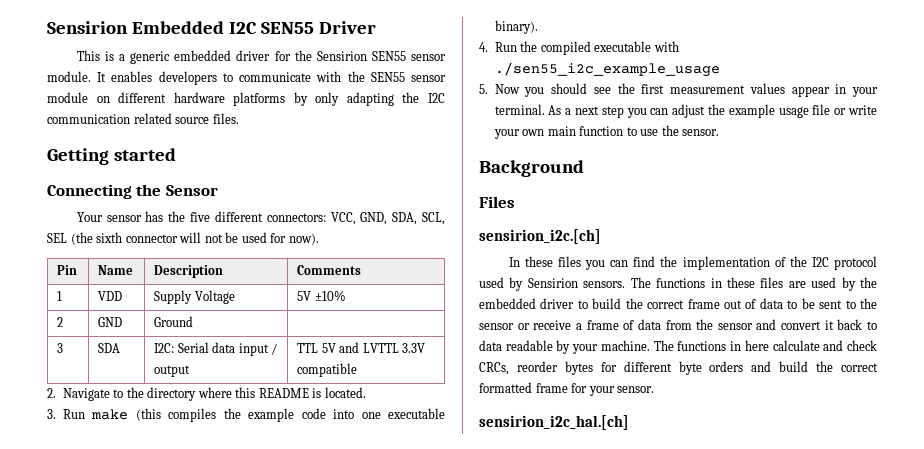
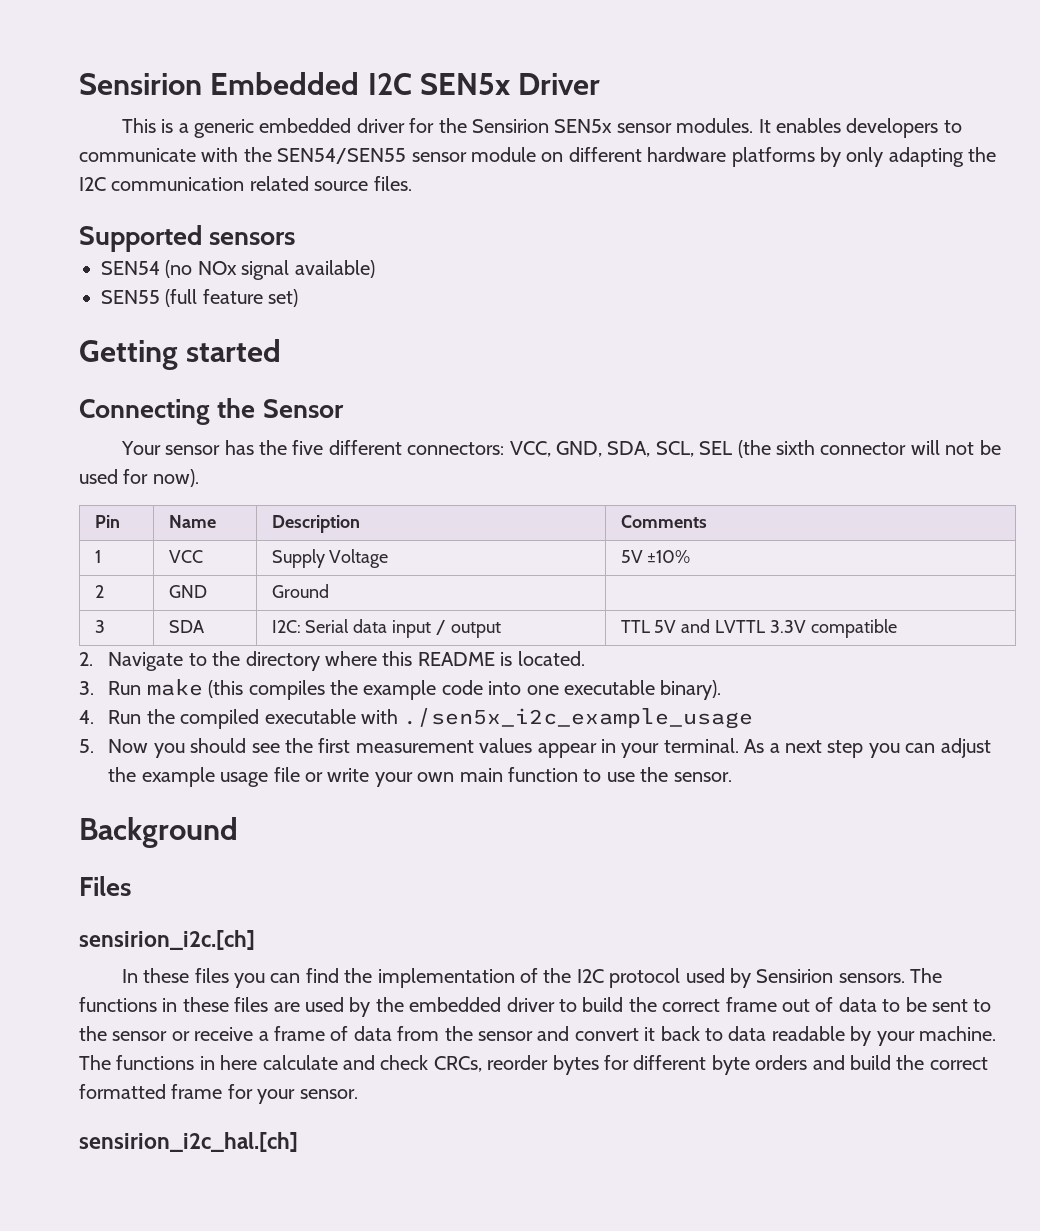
[260,22,314,34] SEN55 -> [420,73,511,95] SEN5x
[371,51,446,61] [47,71,91,82] SEN55 sensor module. -> [554,118,754,133] SEN5x sensor modules.
[370,72,405,82] SEN55 -> [277,148,407,164] SEN54/SEN55
(239, 118) none -> [79,225,296,252] [101,260,375,280] [101,289,299,307] // Supported sensors // SEN54 (no NOx signal available) // SEN55 (full feature set)
[98,291,123,301] VDD -> [168,550,203,563] VCC
[494,62,720,77] ./sen55_i2c_example_usage -> [403,708,754,729] ./sen5x_i2c_example_usage

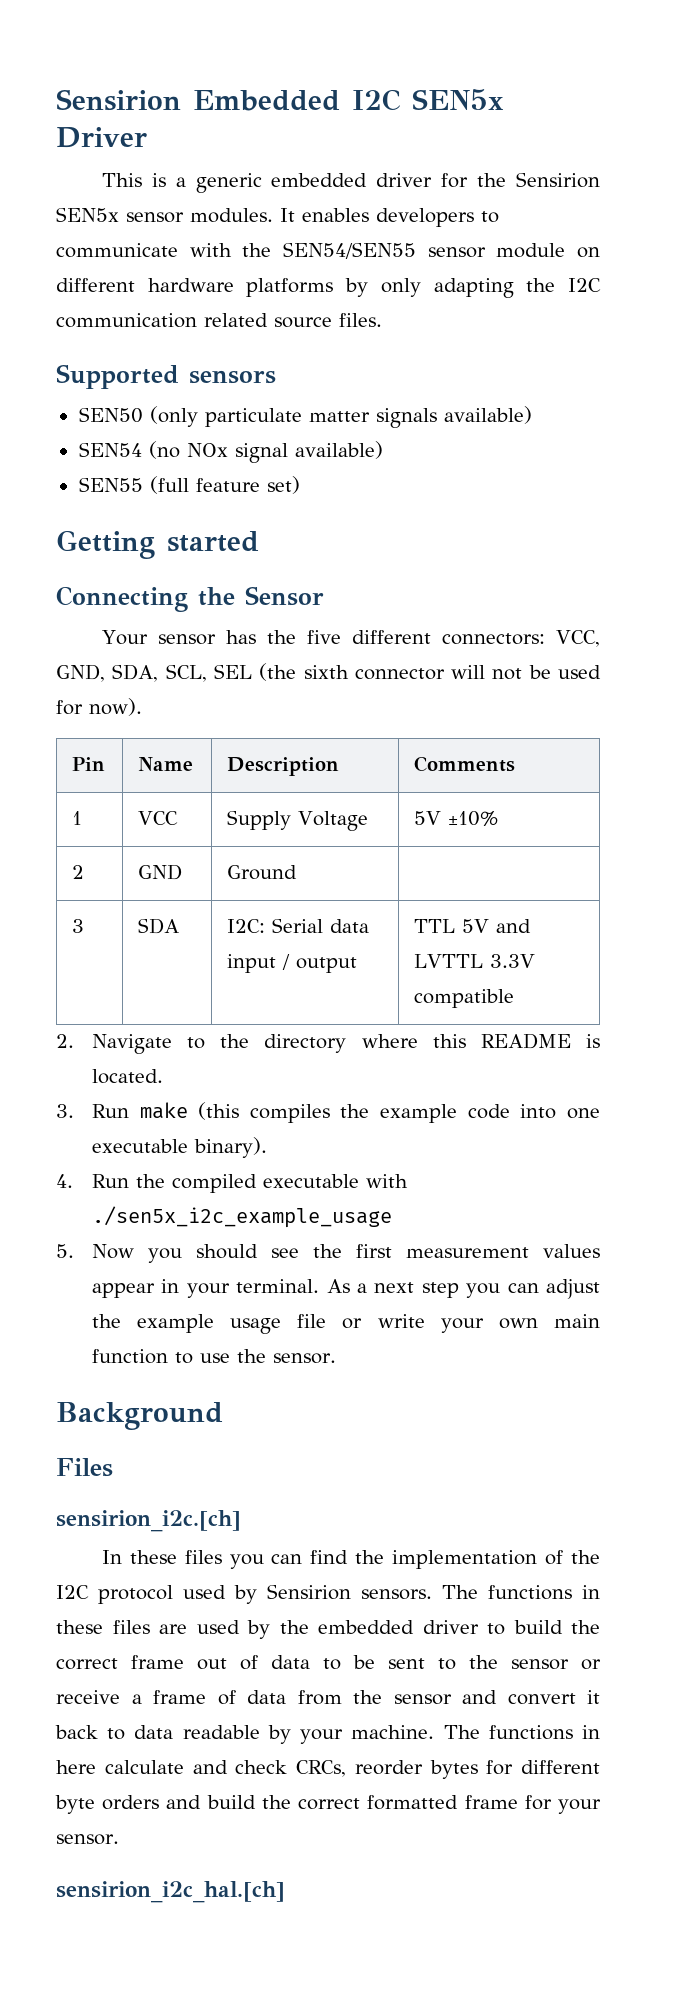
(296, 238) none -> [78,406,532,428] // SEN50 (only particulate matter signals available)

